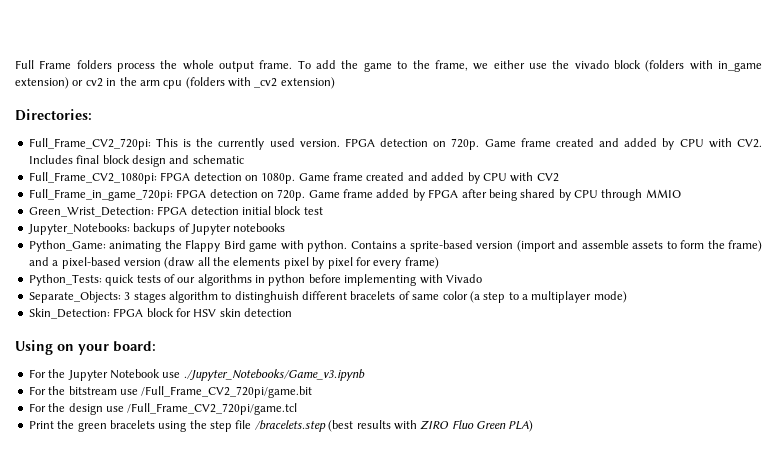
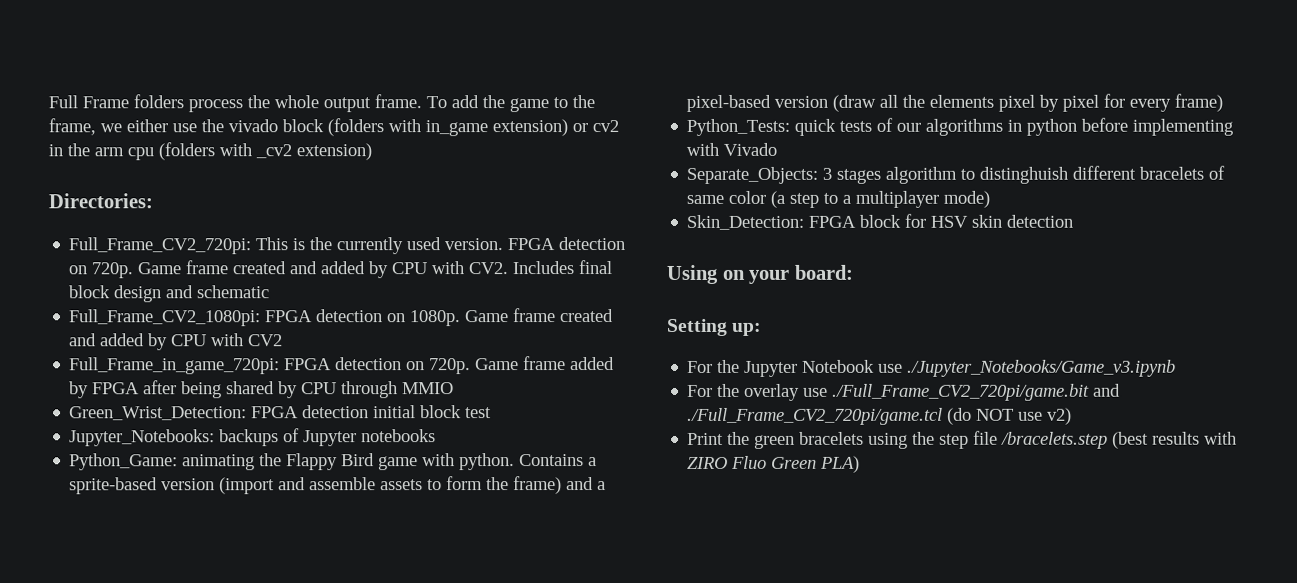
(156, 346) none -> [667,318,763,336] // Setting up:
[68,386,313,398] [28,403,298,415] bitstream use /Full_Frame_CV2_720pi/game.bit // For the design use /Full_Frame_CV2_720pi/game.tcl -> [744,383,1122,401] [687,407,1073,425] overlay use ./Full_Frame_CV2_720pi/game.bit and ./Full_Frame_CV2_720pi/game.tcl (do NOT use v2)

